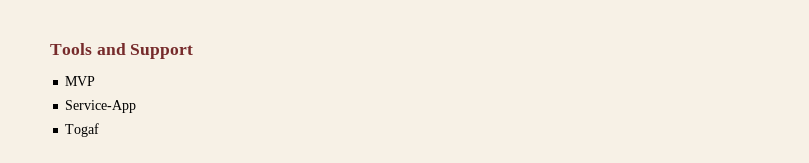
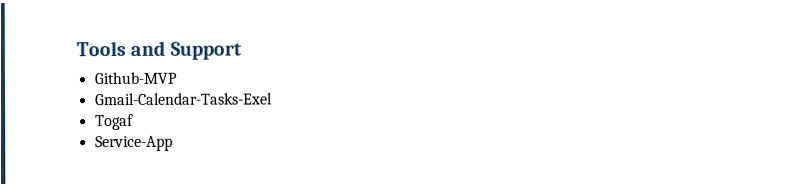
[65,76,96,86] MVP -> [93,71,177,85] [94,92,273,106] [94,113,134,131] Github-MVP // Gmail-Calendar-Tasks-Exel // Togaf
[65,123,100,137] // Togaf -> (173, 143) none

